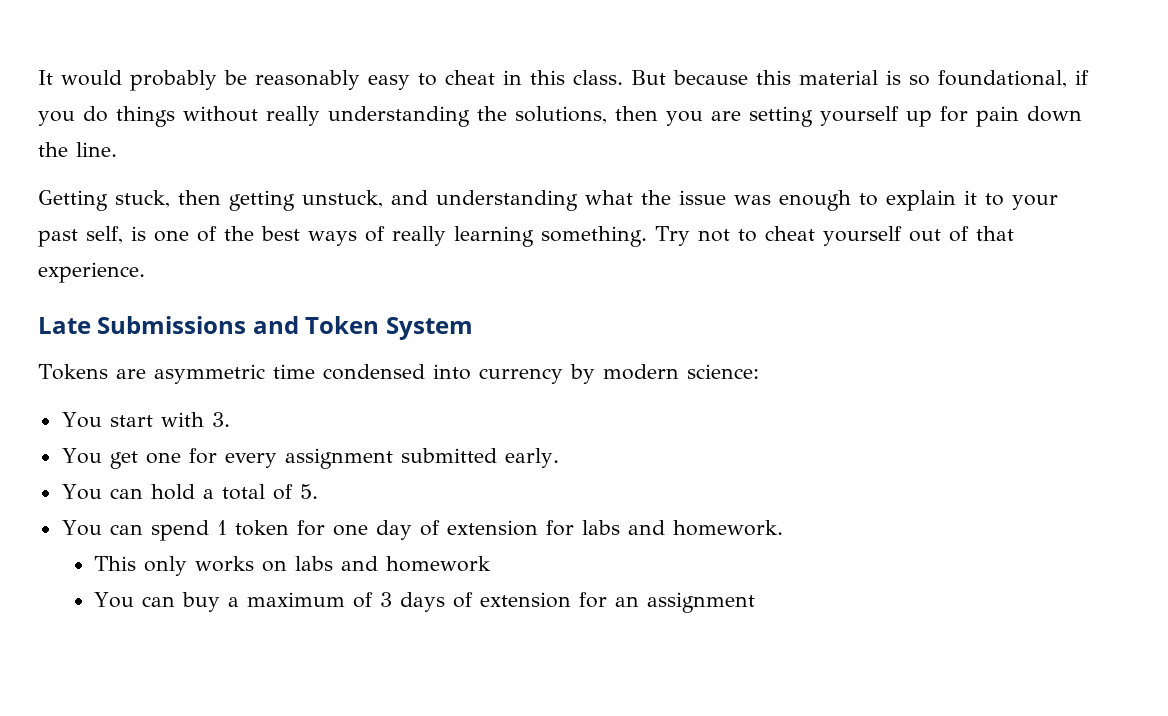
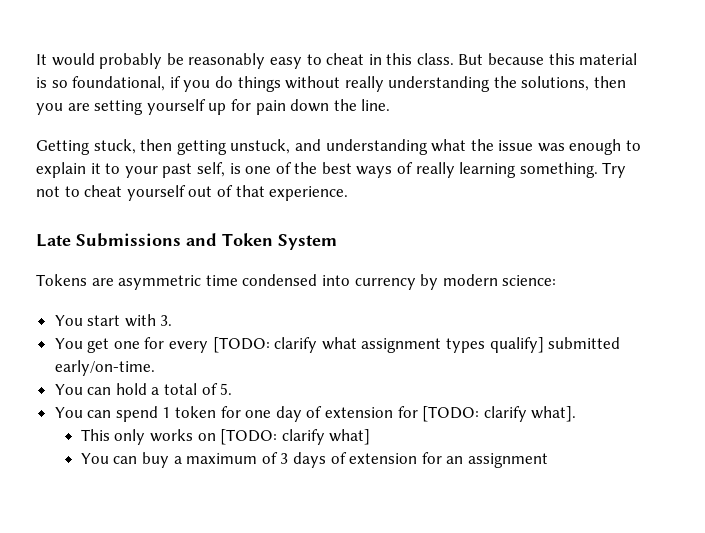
[284,448,559,469] assignment submitted early. -> [212,337,621,353] [54,360,155,376] [TODO: clarify what assignment types qualify] submitted early/on-time.
[581,520,783,536] labs and homework. -> [422,406,577,422] [TODO: clarify what].
[294,556,491,572] labs and homework -> [220,429,371,445] [TODO: clarify what]

